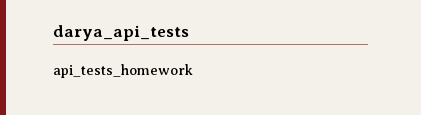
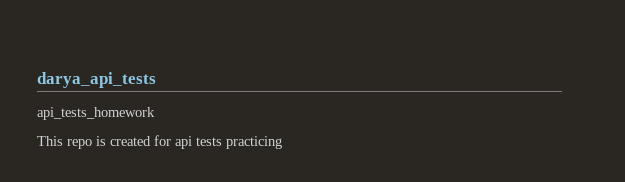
(193, 71) none -> [37,135,282,149] // This repo is created for api tests practicing

